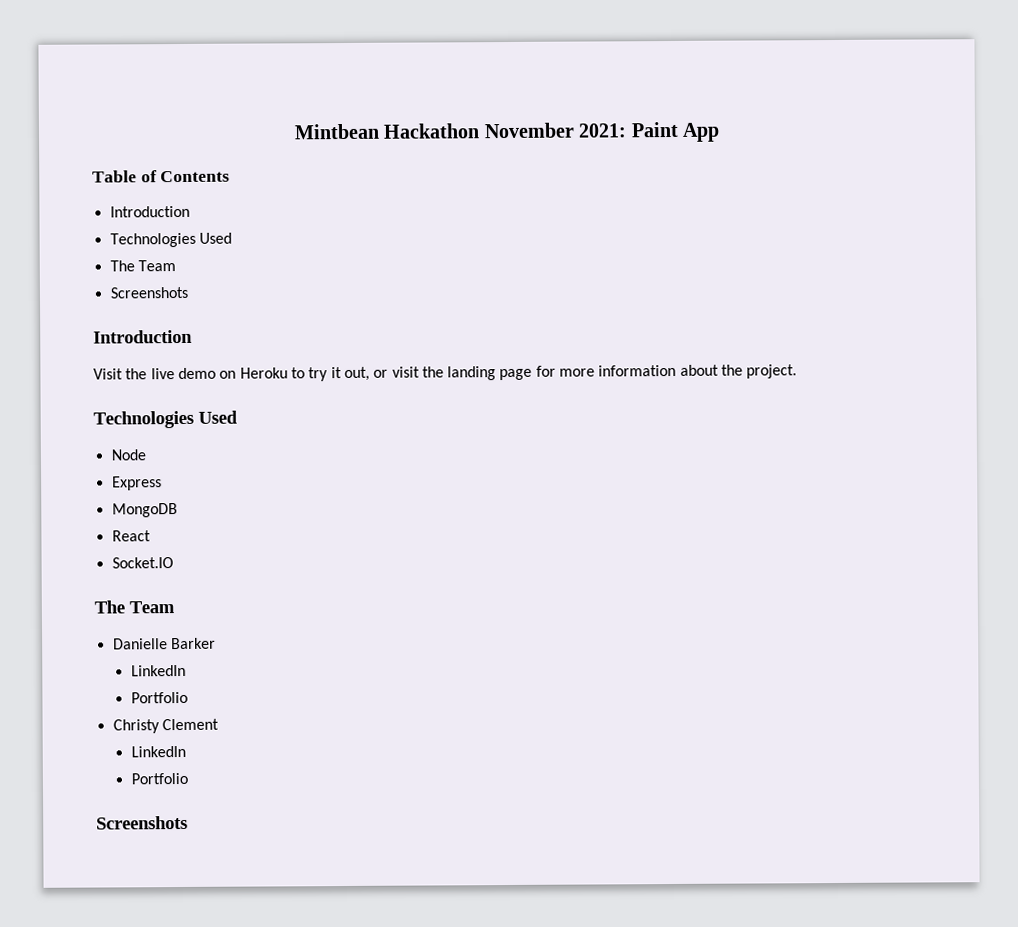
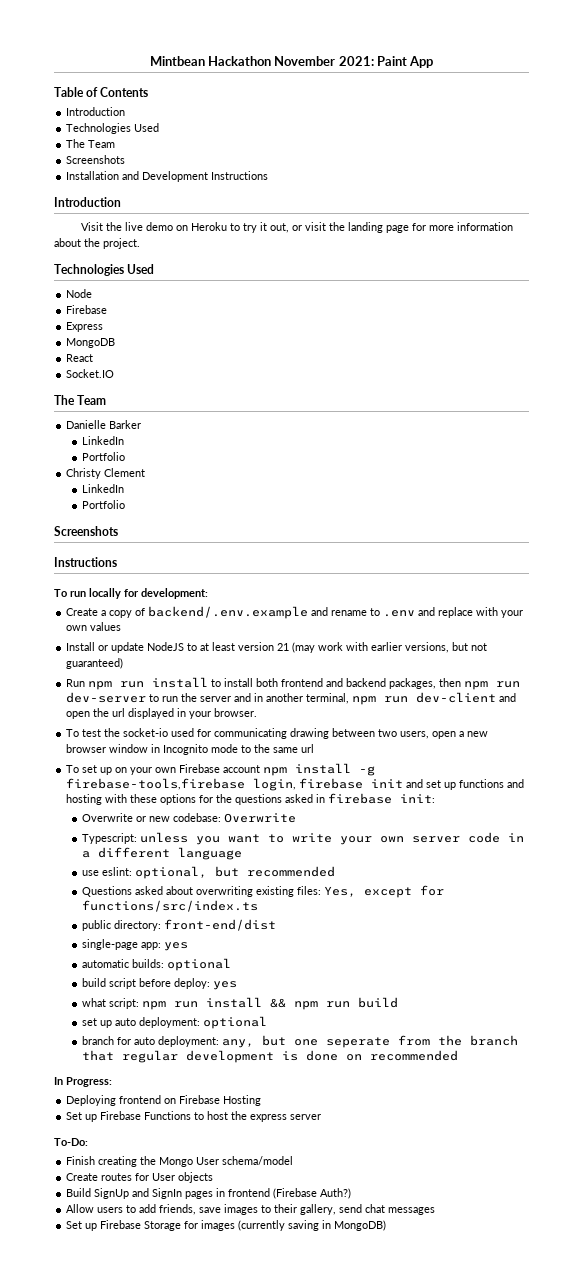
(188, 292) none -> [66,171,269,182] // Installation and Development Instructions
(146, 455) none -> [66,305,108,314] // Firebase
(188, 822) none -> [54,557,117,567] [54,588,208,599] [66,606,524,619] [66,622,122,631] [66,642,488,653] [66,658,124,669] [66,677,521,690] [66,692,517,705] [66,708,258,719] [66,728,489,739] [66,744,315,755] [66,763,376,776] [66,778,525,791] [66,793,436,805] [81,813,296,823] [81,832,524,845] [81,847,242,860] [81,866,335,879] [81,885,444,898] [81,900,258,912] [81,919,276,931] [81,939,188,951] [81,958,231,971] [81,978,237,990] [81,997,398,1010] [81,1016,267,1029] [81,1035,518,1048] [81,1050,458,1063] [54,1077,112,1087] [66,1095,262,1106] [66,1111,322,1122] [54,1138,88,1146] [66,1156,294,1167] [66,1172,214,1183] [66,1188,352,1199] [66,1204,436,1215] [66,1220,387,1231] // Instructions // To run locally for development: // Create a copy of backend/.env.example and rename to .env and replace with your own values // Install or update NodeJS to at least version 21 (may work with earlier versions, but not guaranteed) // Run npm run install to install both frontend and backend packages, then npm run dev-server to run the server and in another terminal, npm run dev-client and open the url displayed in your browser. // To test the socket-io used for communicating drawing between two users, open a new browser window in Incognito mode to the same url // To set up on your own Firebase account npm install -g firebase-tools,firebase login, firebase init and set up functions and hosting with these options for the questions asked in firebase init: // Overwrite or new codebase: Overwrite // Typescript: unless you want to write your own server code in a different language // use eslint: optional, but recommended // Questions asked about overwriting existing files: Yes, except for functions/src/index.ts // public directory: front-end/dist // single-page app: yes // automatic builds: optional // build script before deploy: yes // what script: npm run install && npm run build // set up auto deployment: optional // branch for auto deployment: any, but one seperate from the branch that regular development is done on recommended // In Progress: // Deploying frontend on Firebase Hosting // Set up Firebase Functions to host the express server // To-Do: // Finish creating the Mongo User schema/model // Create routes for User objects // Build SignUp and SignIn pages in frontend (Firebase Auth?) // Allow users to add friends, save images to their gallery, send chat messages // Set up Firebase Storage for images (currently saving in MongoDB)

